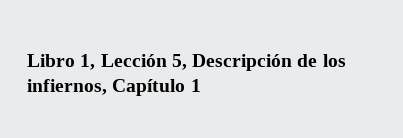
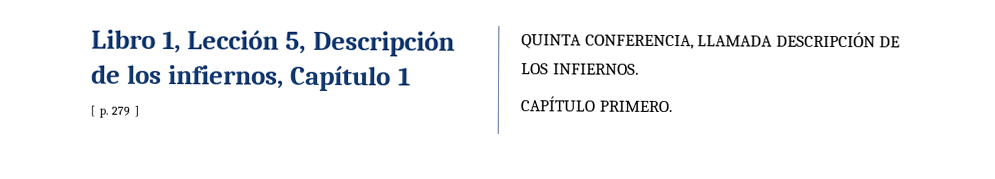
(201, 85) none -> [90,105,139,118] [521,31,901,50] [521,63,640,75] [520,96,673,113] // [ p. 279 ] // QUINTA CONFERENCIA, LLAMADA DESCRIPCIÓN DE LOS INFIERNOS. // CAPÍTULO PRIMERO.

